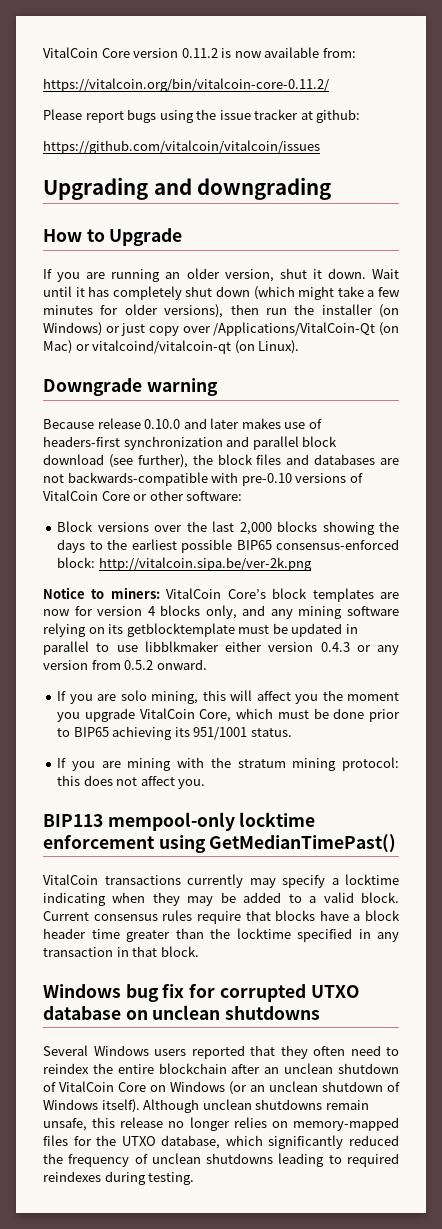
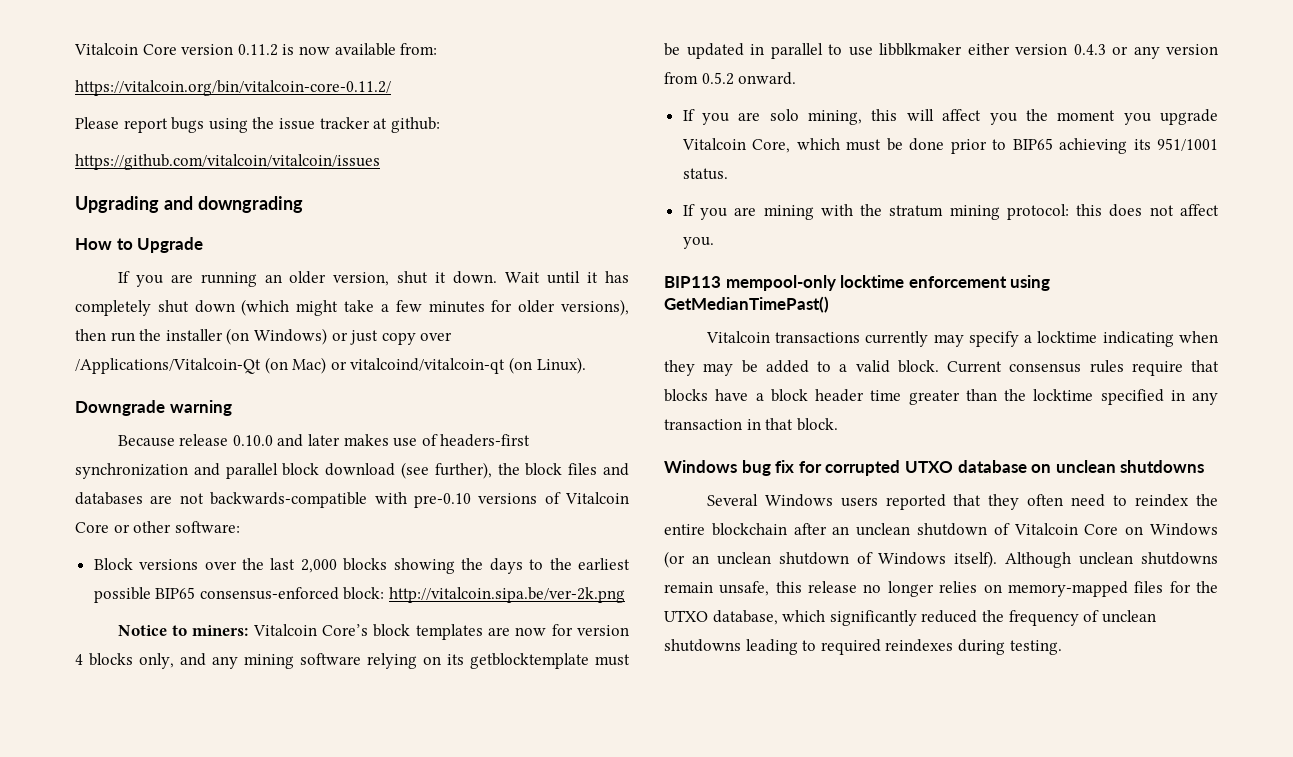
[43,47,98,58] VitalCoin -> [74,43,138,55] Vitalcoin
[213,322,376,336] /Applications/VitalCoin-Qt -> [75,358,261,374] /Applications/Vitalcoin-Qt
[43,490,98,501] VitalCoin -> [565,492,629,504] Vitalcoin
[166,588,222,599] VitalCoin -> [252,624,317,636] Vitalcoin
[139,708,195,719] VitalCoin -> [681,138,746,150] Vitalcoin
[43,874,98,885] VitalCoin -> [705,331,770,343] Vitalcoin
[59,1081,114,1092] VitalCoin -> [1013,523,1078,535] Vitalcoin

